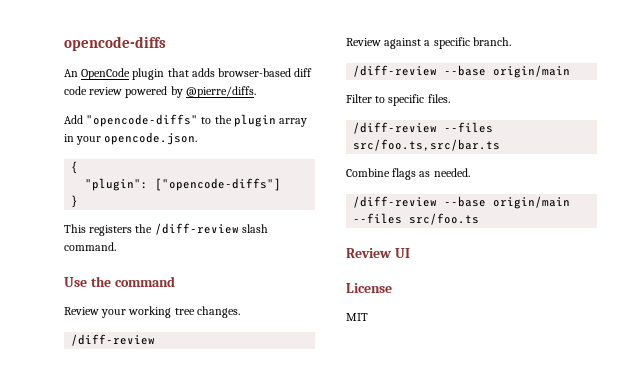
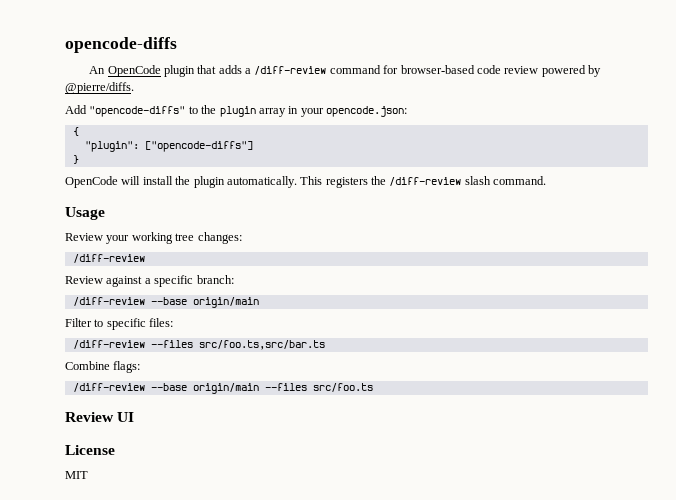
[218,68,313,77] browser-based diff -> [245,65,475,75] a /diff-review command for browser-based
[104,132,198,145] opencode.json. -> [326,106,407,117] opencode.json:
(79, 201) none -> [65,176,297,188] OpenCode will install the plugin automatically.
[64,276,175,287] Use the command -> [65,207,105,220] Usage
[196,306,240,318] changes. -> [197,232,242,244] changes:
[472,37,511,46] branch. -> [196,275,234,284] branch:
[427,94,450,103] files. -> [149,318,174,327] files:
[392,168,470,180] flags as needed. -> [113,361,141,373] flags:

